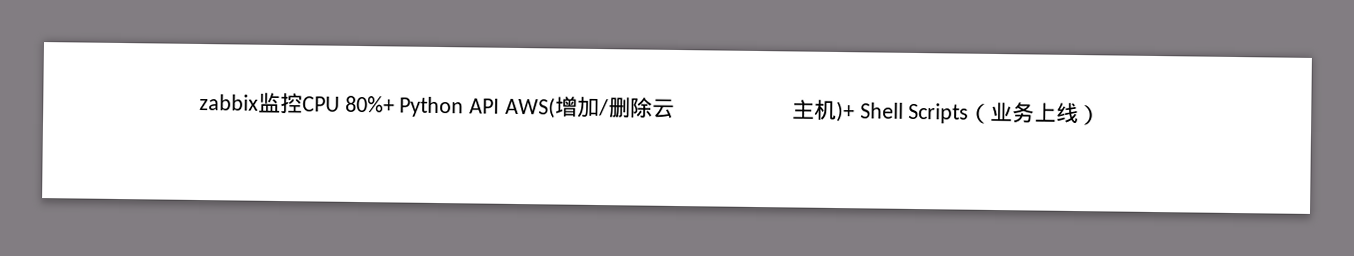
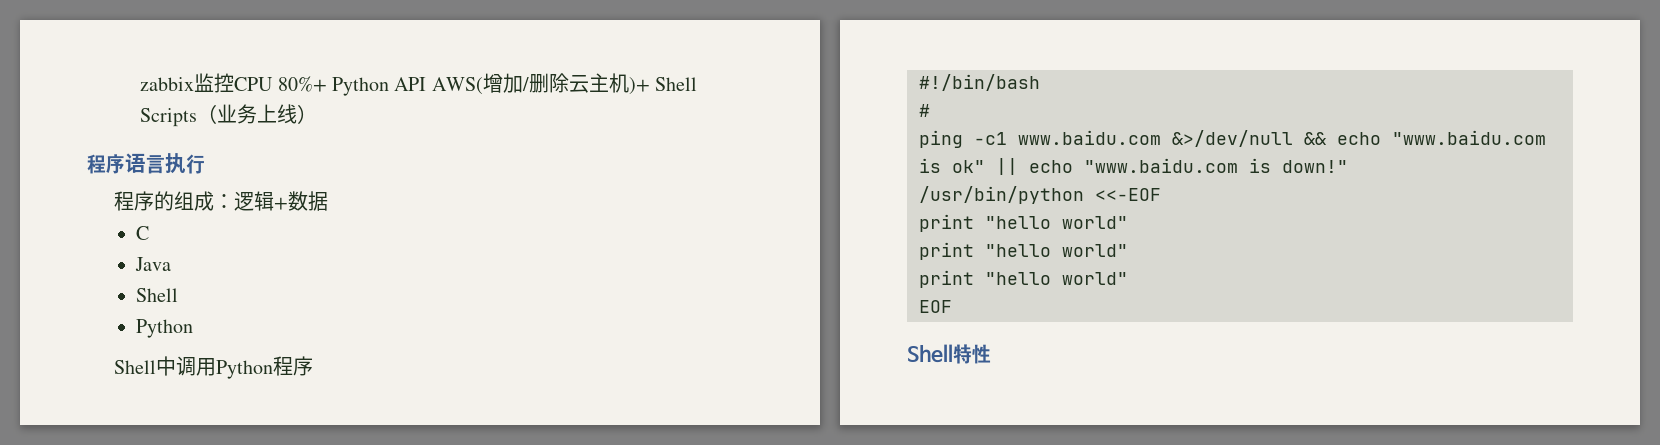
(1102, 115) none -> [87,153,205,174] [113,191,328,211] [135,226,149,240] [134,257,171,271] [135,288,178,302] [135,319,193,338] [113,356,313,379] [919,74,1040,91] [919,104,930,117] [919,130,1546,148] [919,158,1348,175] [919,186,1161,204] [919,214,1128,232] [919,242,1128,260] [919,270,1128,288] [919,300,952,313] [907,344,991,364] // 程序语言执行 // 程序的组成：逻辑+数据 // C // Java // Shell // Python // Shell中调用Python程序 // #!/bin/bash // # // ping -c1 www.baidu.com &>/dev/null && echo "www.baidu.com is ok" || echo "www.baidu.com is down!" // /usr/bin/python <<-EOF // print "hello world" // print "hello world" // print "hello world" // EOF // Shell特性

